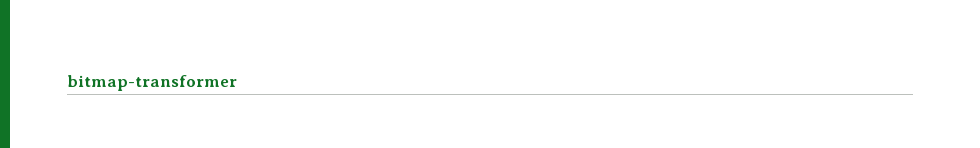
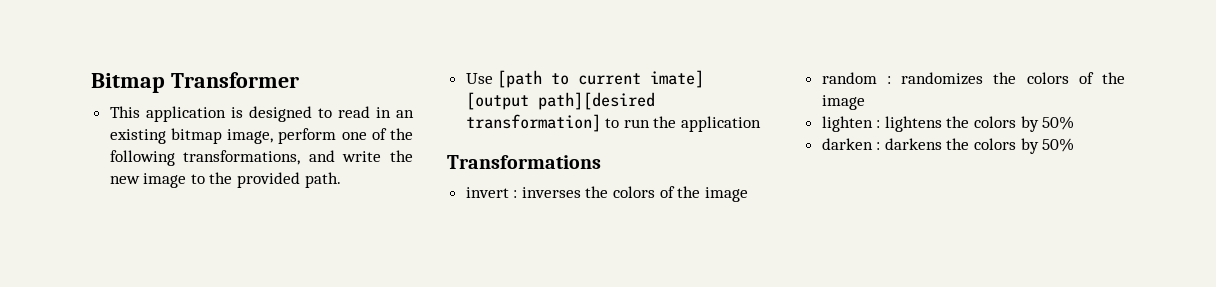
[67,75,237,91] bitmap-transformer -> [91,72,299,93] [109,106,414,122] [109,128,413,144] [109,150,413,166] [109,172,341,188] [465,70,705,88] [465,92,655,110] [465,114,762,132] [447,155,601,169] [465,186,748,202] [821,72,1125,85] [821,95,865,110] [821,116,1075,132] [821,138,1075,154] Bitmap Transformer // This application is designed to read in an existing bitmap image, perform one of the following transformations, and write the new image to the provided path. // Use [path to current imate] [output path][desired transformation] to run the application // Transformations // invert : inverses the colors of the image // random : randomizes the colors of the image // lighten : lightens the colors by 50% // darken : darkens the colors by 50%

